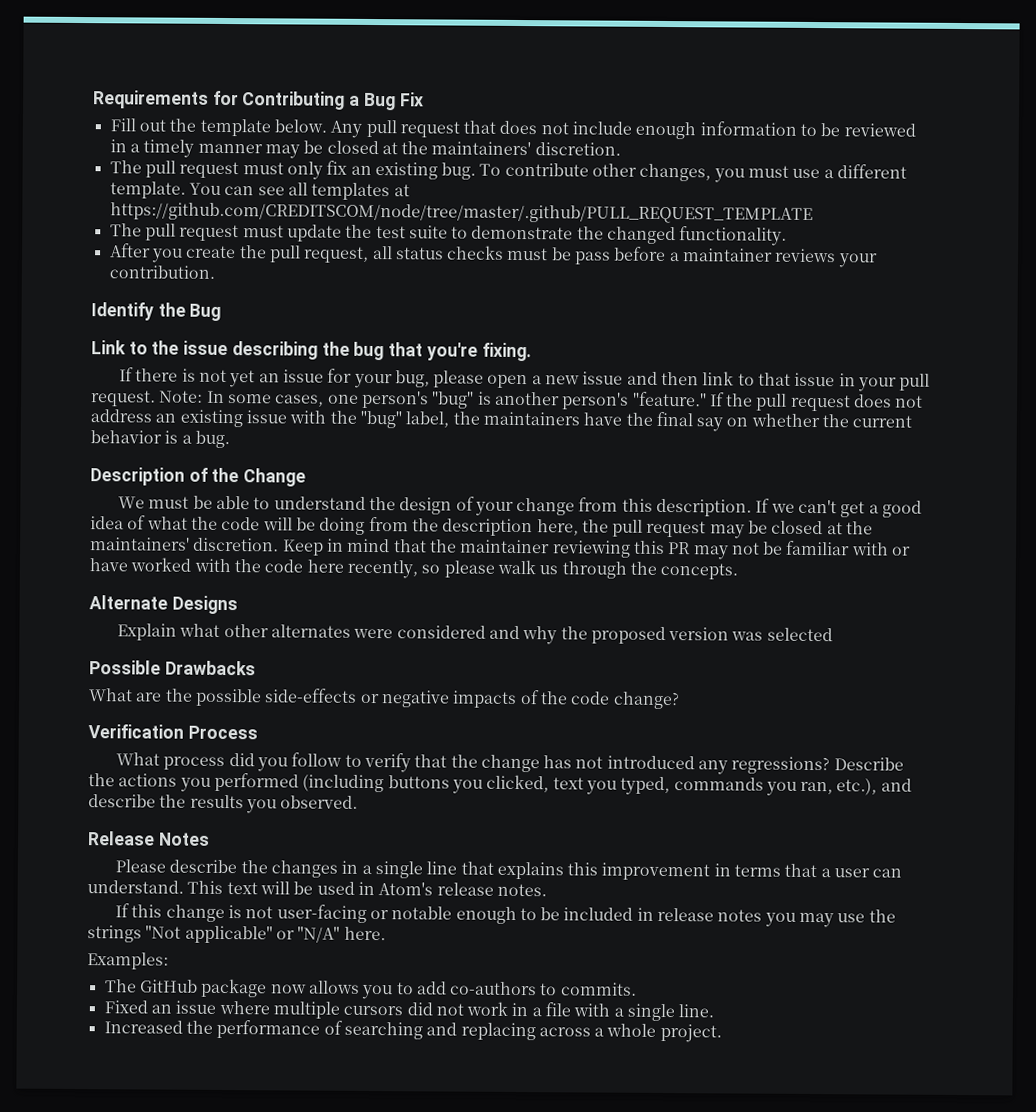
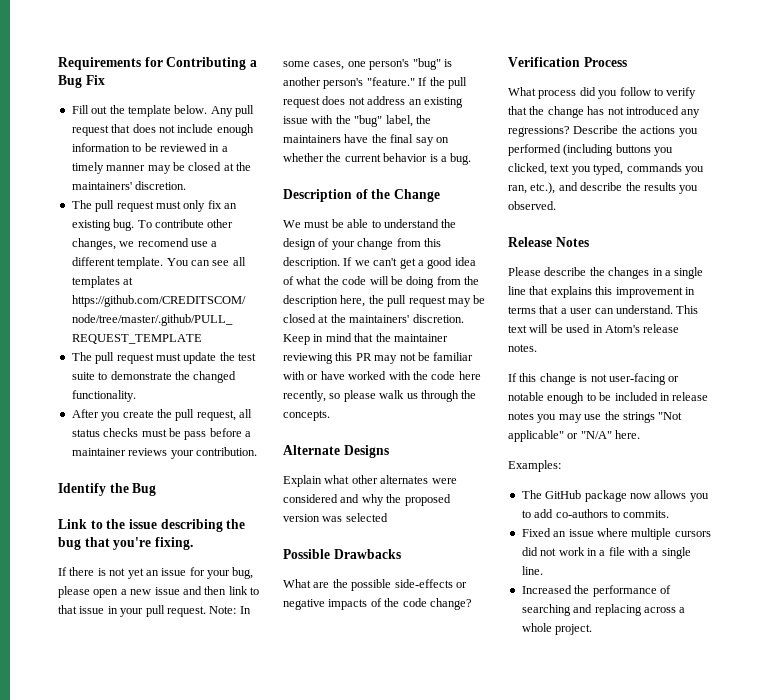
[713,165,790,183] you must -> [119,238,189,247] we recomend

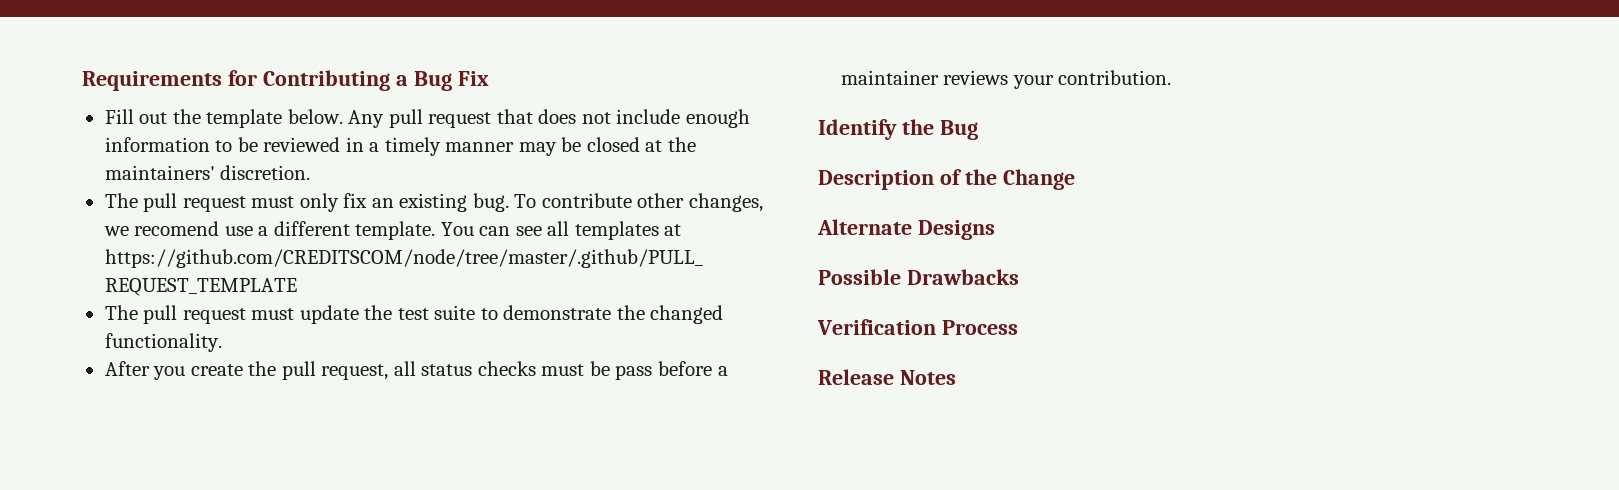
[58,519,246,532] [58,537,193,550] [58,567,254,579] [58,586,259,598] [58,605,251,617] [283,58,452,70] [283,77,467,89] [283,96,463,108] [283,115,431,127] [283,134,449,146] [283,153,472,165] [283,189,440,202] [283,219,457,228] [283,238,441,250] [283,257,476,269] [283,276,479,288] [283,295,486,307] [283,314,464,323] [283,333,448,345] [283,352,474,364] [283,371,481,380] [283,390,477,402] [283,410,330,421] [283,445,389,458] [283,475,457,487] [283,494,451,506] [283,513,388,522] [283,549,401,559] [283,579,467,591] [283,598,472,610] [508,57,627,67] [508,87,697,99] [508,106,701,118] [508,125,698,137] [508,144,674,156] [508,163,704,175] [508,182,699,194] [508,201,556,210] [508,237,589,247] [508,267,704,279] [508,286,695,298] [508,305,699,314] [508,324,680,333] [508,344,537,352] [508,373,680,385] [508,392,709,404] [508,411,683,423] [508,430,641,442] [508,460,561,472] [521,490,709,502] [521,509,670,518] [521,528,711,540] [521,547,691,559] [521,566,543,575] [521,585,671,597] [521,604,686,616] [521,623,593,635] Link to the issue describing the bug that you're fixing. // If there is not yet an issue for your bug, please open a new issue and then link to that issue in your pull request. Note: In some cases, one person's "bug" is another person's "feature." If the pull request does not address an existing issue with the "bug" label, the maintainers have the final say on whether the current behavior is a bug. // Description of the Change // We must be able to understand the design of your change from this description. If we can't get a good idea of what the code will be doing from the description here, the pull request may be closed at the maintainers' discretion. Keep in mind that the maintainer reviewing this PR may not be familiar with or have worked with the code here recently, so please walk us through the concepts. // Alternate Designs // Explain what other alternates were considered and why the proposed version was selected // Possible Drawbacks // What are the possible side-effects or negative impacts of the code change? // Verification Process // What process did you follow to verify that the change has not introduced any regressions? Describe the actions you performed (including buttons you clicked, text you typed, commands you ran, etc.), and describe the results you observed. // Release Notes // Please describe the changes in a single line that explains this improvement in terms that a user can understand. This text will be used in Atom's release notes. // If this change is not user-facing or notable enough to be included in release notes you may use the strings "Not applicable" or "N/A" here. // Examples: // The GitHub package now allows you to add co-authors to commits. // Fixed an issue where multiple cursors did not work in a file with a single line. // Increased the performance of searching and replacing across a whole project. -> [818,169,1075,190] [817,219,995,240] [818,269,1019,285] [817,319,1018,335] [818,369,956,385] Description of the Change // Alternate Designs // Possible Drawbacks // Verification Process // Release Notes

